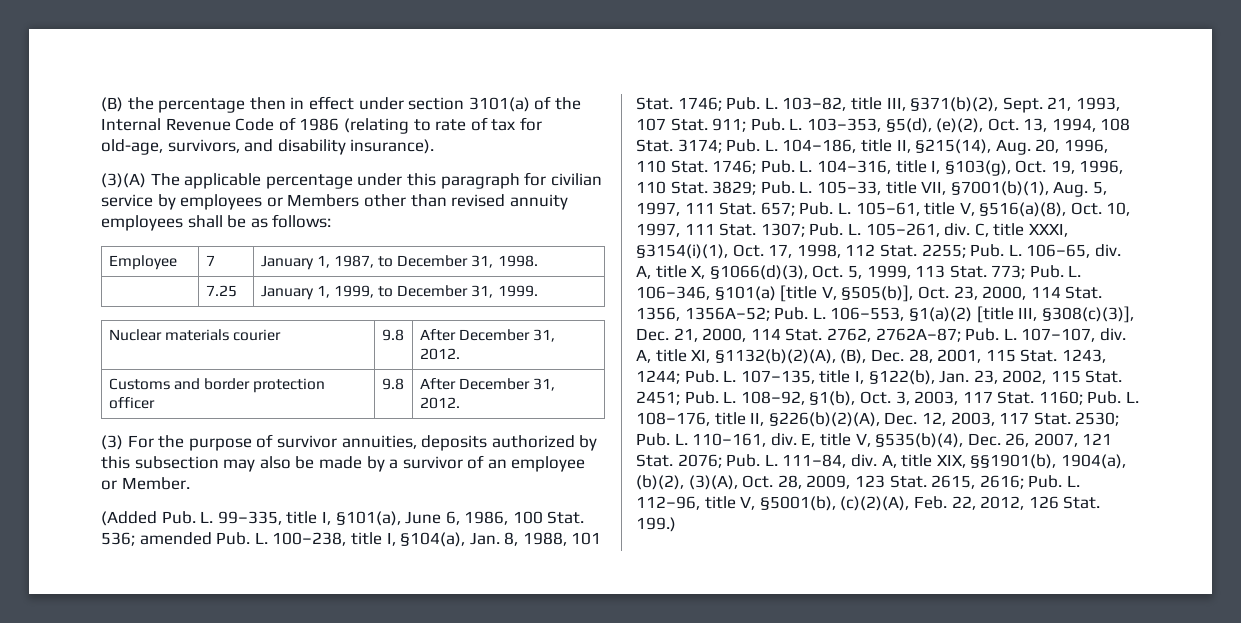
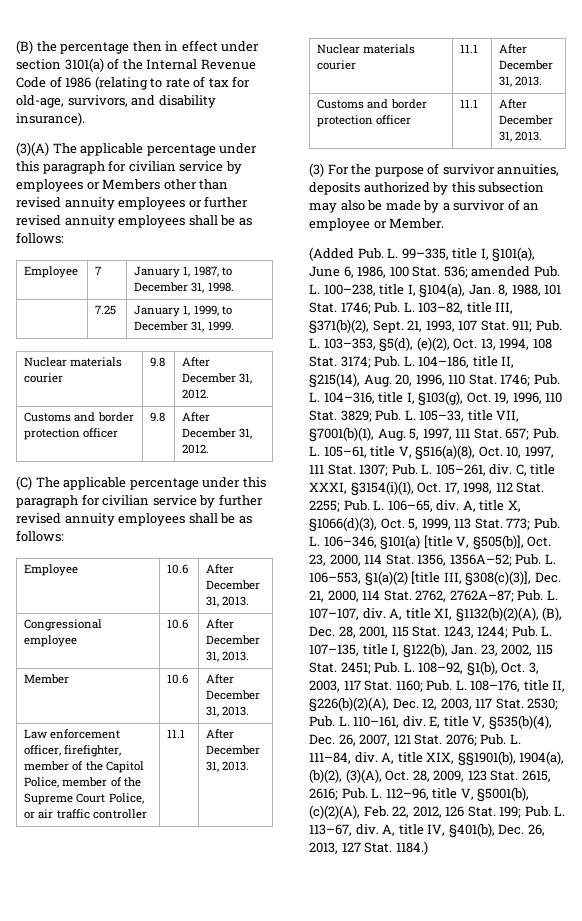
(183, 223) none -> [188,196,249,208] [16,215,186,228] or further revised annuity employees
(460, 403) none -> [16,476,266,490] [16,494,263,508] [16,513,252,526] [16,530,64,542] [24,564,79,576] [167,564,189,574] [206,564,235,574] [206,580,261,590] [206,596,250,607] [24,619,103,631] [24,635,78,647] [167,619,189,629] [206,619,235,629] [206,635,261,645] [206,651,250,662] [24,674,70,684] [167,674,189,684] [206,674,235,684] [206,690,261,700] [206,706,250,717] [24,729,121,739] [24,745,122,757] [24,761,144,773] [24,777,141,788] [24,793,144,805] [24,809,147,819] [167,729,186,738] [206,729,235,739] [206,745,261,755] [206,761,250,772] [317,44,416,54] [317,60,357,70] [460,44,479,53] [499,44,528,54] [499,60,554,70] [499,76,543,87] [317,99,427,109] [317,115,412,127] [460,99,479,108] [499,99,528,109] [499,115,554,125] [499,131,543,142] // (C) The applicable percentage under this paragraph for civilian service by further revised annuity employees shall be as follows: // Employee | 10.6 | After December 31, 2013. // Congressional employee | 10.6 | After December 31, 2013. // Member | 10.6 | After December 31, 2013. // Law enforcement officer, firefighter, member of the Capitol Police, member of the Supreme Court Police, or air traffic controller | 11.1 | After December 31, 2013. // Nuclear materials courier | 11.1 | After December 31, 2013. // Customs and border protection officer | 11.1 | After December 31, 2013.
[636,517,676,532] 199.) -> [499,806,566,818] [309,823,545,838] [309,841,428,855] 199; Pub. L. 113–67, div. A, title IV, §401(b), Dec. 26, 2013, 127 Stat. 1184.)

